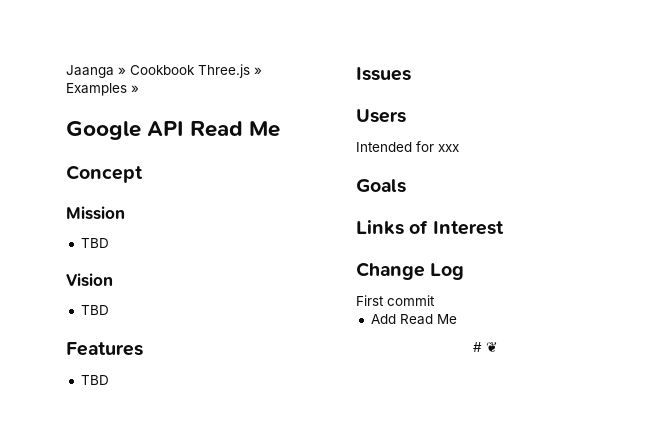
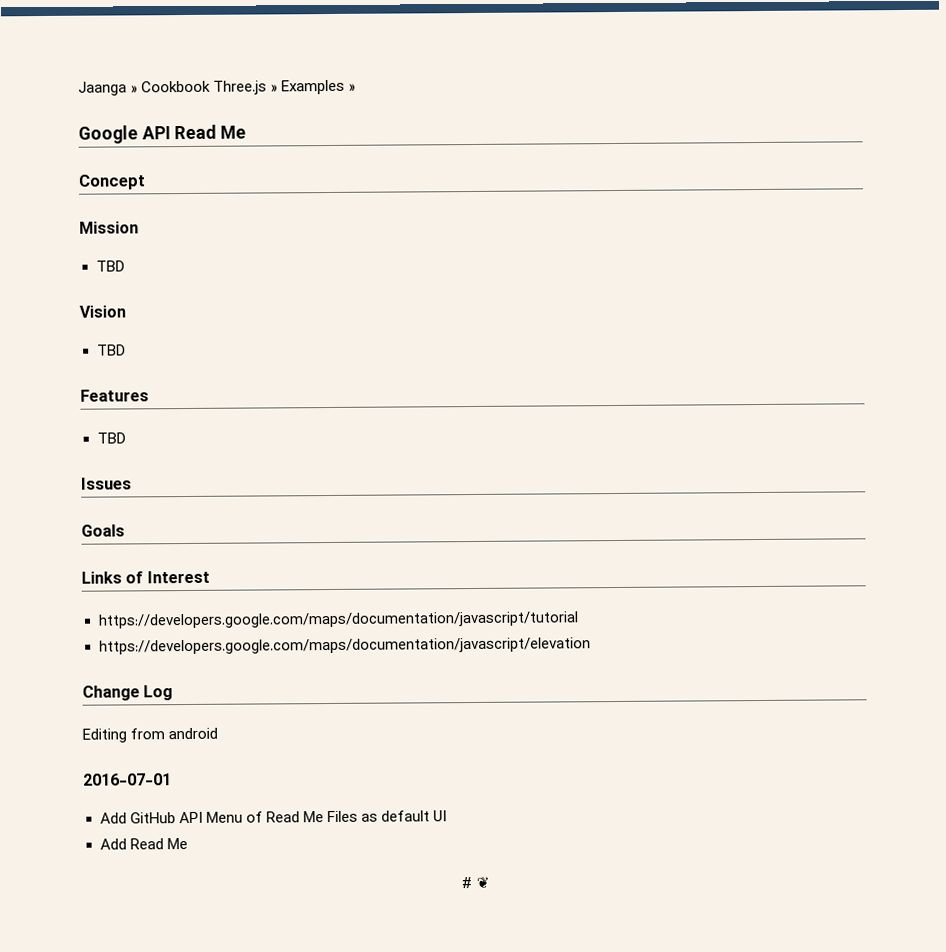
[356,109,406,123] [356,141,459,152] // Users // Intended for xxx -> (132, 483) none
(504, 228) none -> [97,611,579,629] [98,637,591,655] // https://developers.google.com/maps/documentation/javascript/tutorial // https://developers.google.com/maps/documentation/javascript/elevation
[356,295,435,306] First commit -> [82,727,219,743] [83,773,172,786] [99,810,448,824] Editing from android // 2016-07-01 // Add GitHub API Menu of Read Me Files as default UI

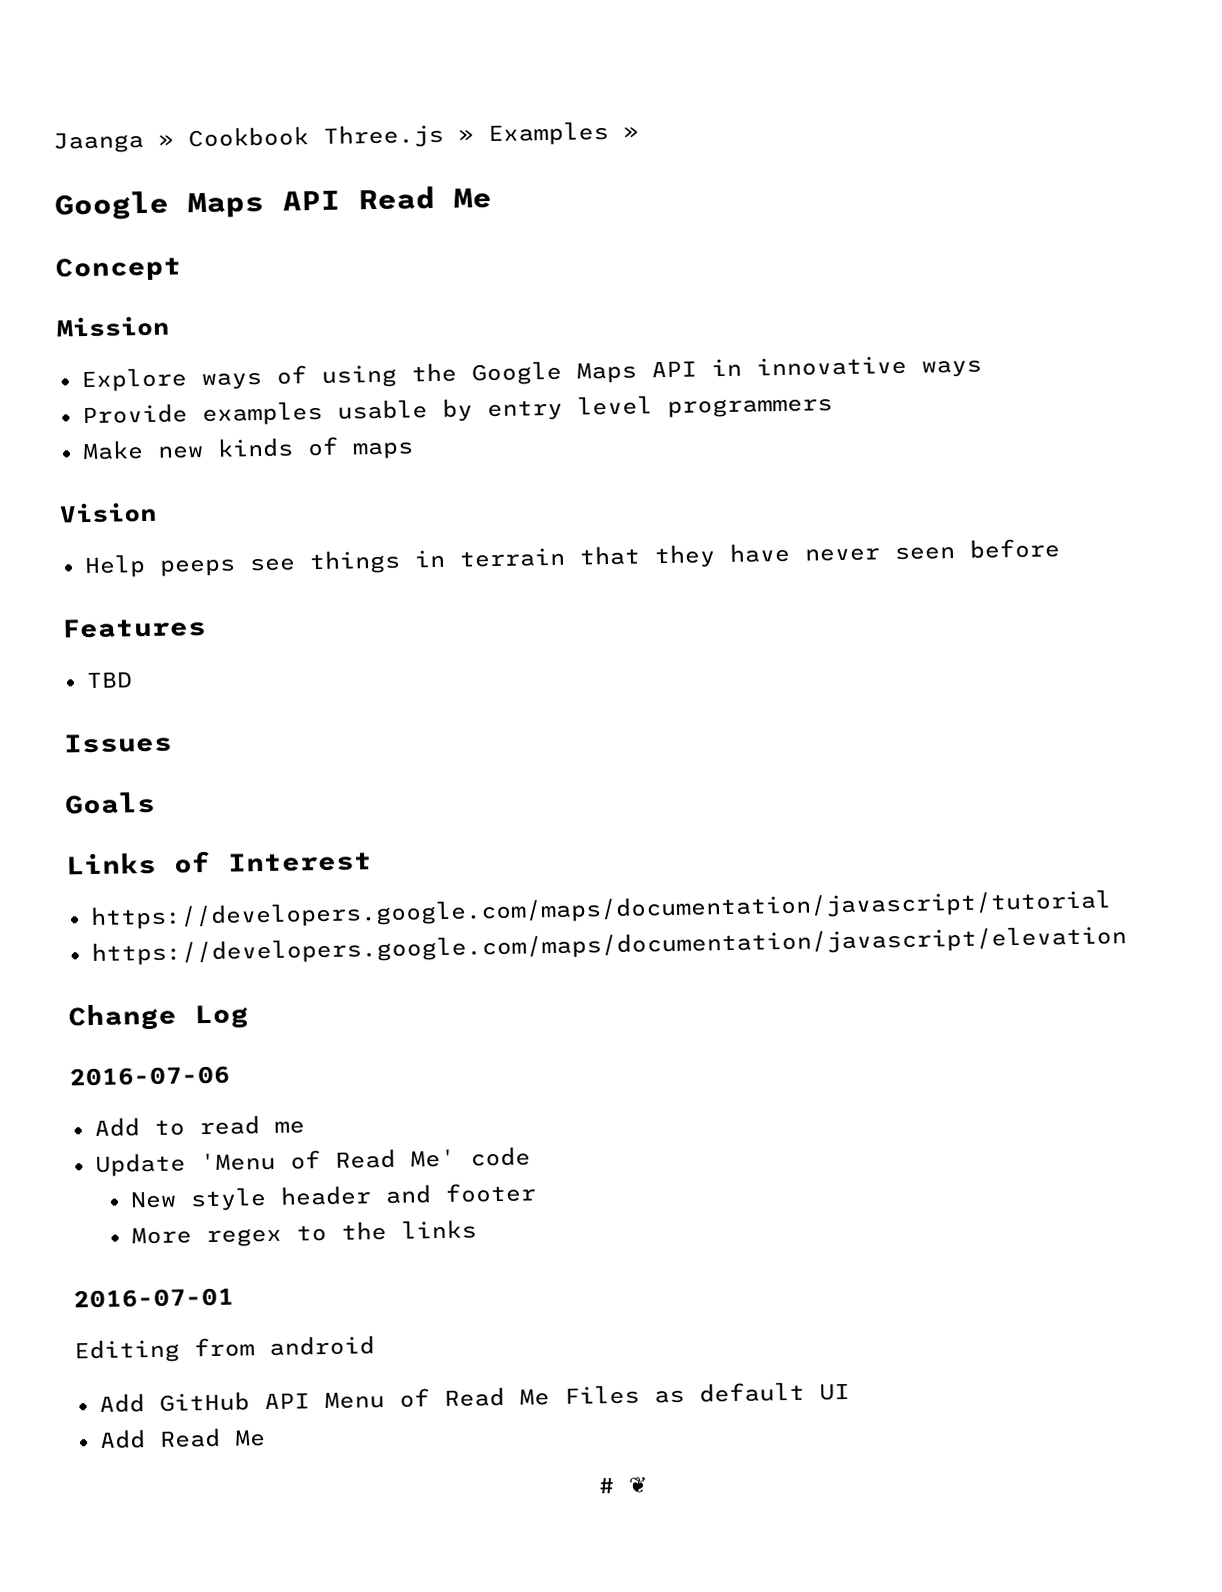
(138, 134) none -> [187,191,264,219] Maps
[95,260,125,272] [79,305,126,318] [96,344,126,356] TBD // Vision // TBD -> [80,355,982,393] [81,395,833,427] [81,436,414,461] [59,501,157,524] [83,538,1060,579] Explore ways of using the Google Maps API in innovative ways // Provide examples usable by entry level programmers // Make new kinds of maps // Vision // Help peeps see things in terrain that they have never seen before
(174, 693) none -> [69,1065,230,1087] [93,1115,305,1137] [94,1146,531,1177] [129,1182,536,1212] [130,1219,477,1248] [73,1287,234,1309] // 2016-07-06 // Add to read me // Update 'Menu of Read Me' code // New style header and footer // More regex to the links // 2016-07-01
[83,773,172,786] // 2016-07-01 -> (375, 1345) none

